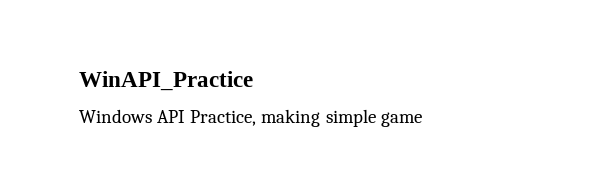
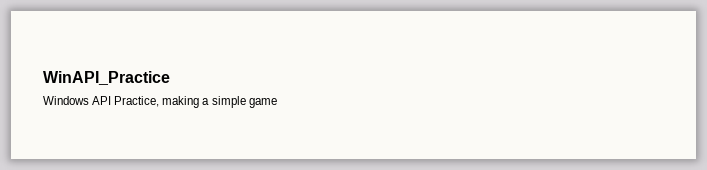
(321, 118) none -> [202,98,210,105] a

